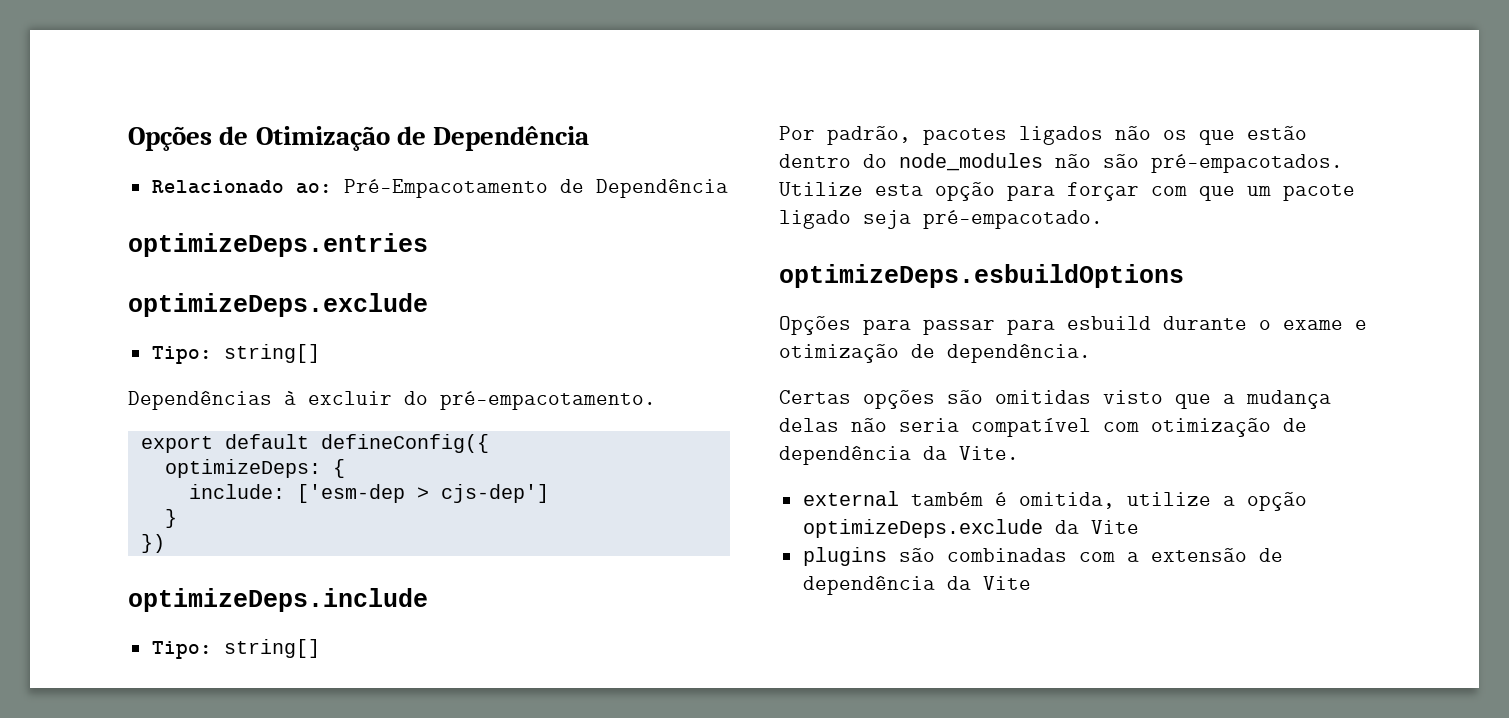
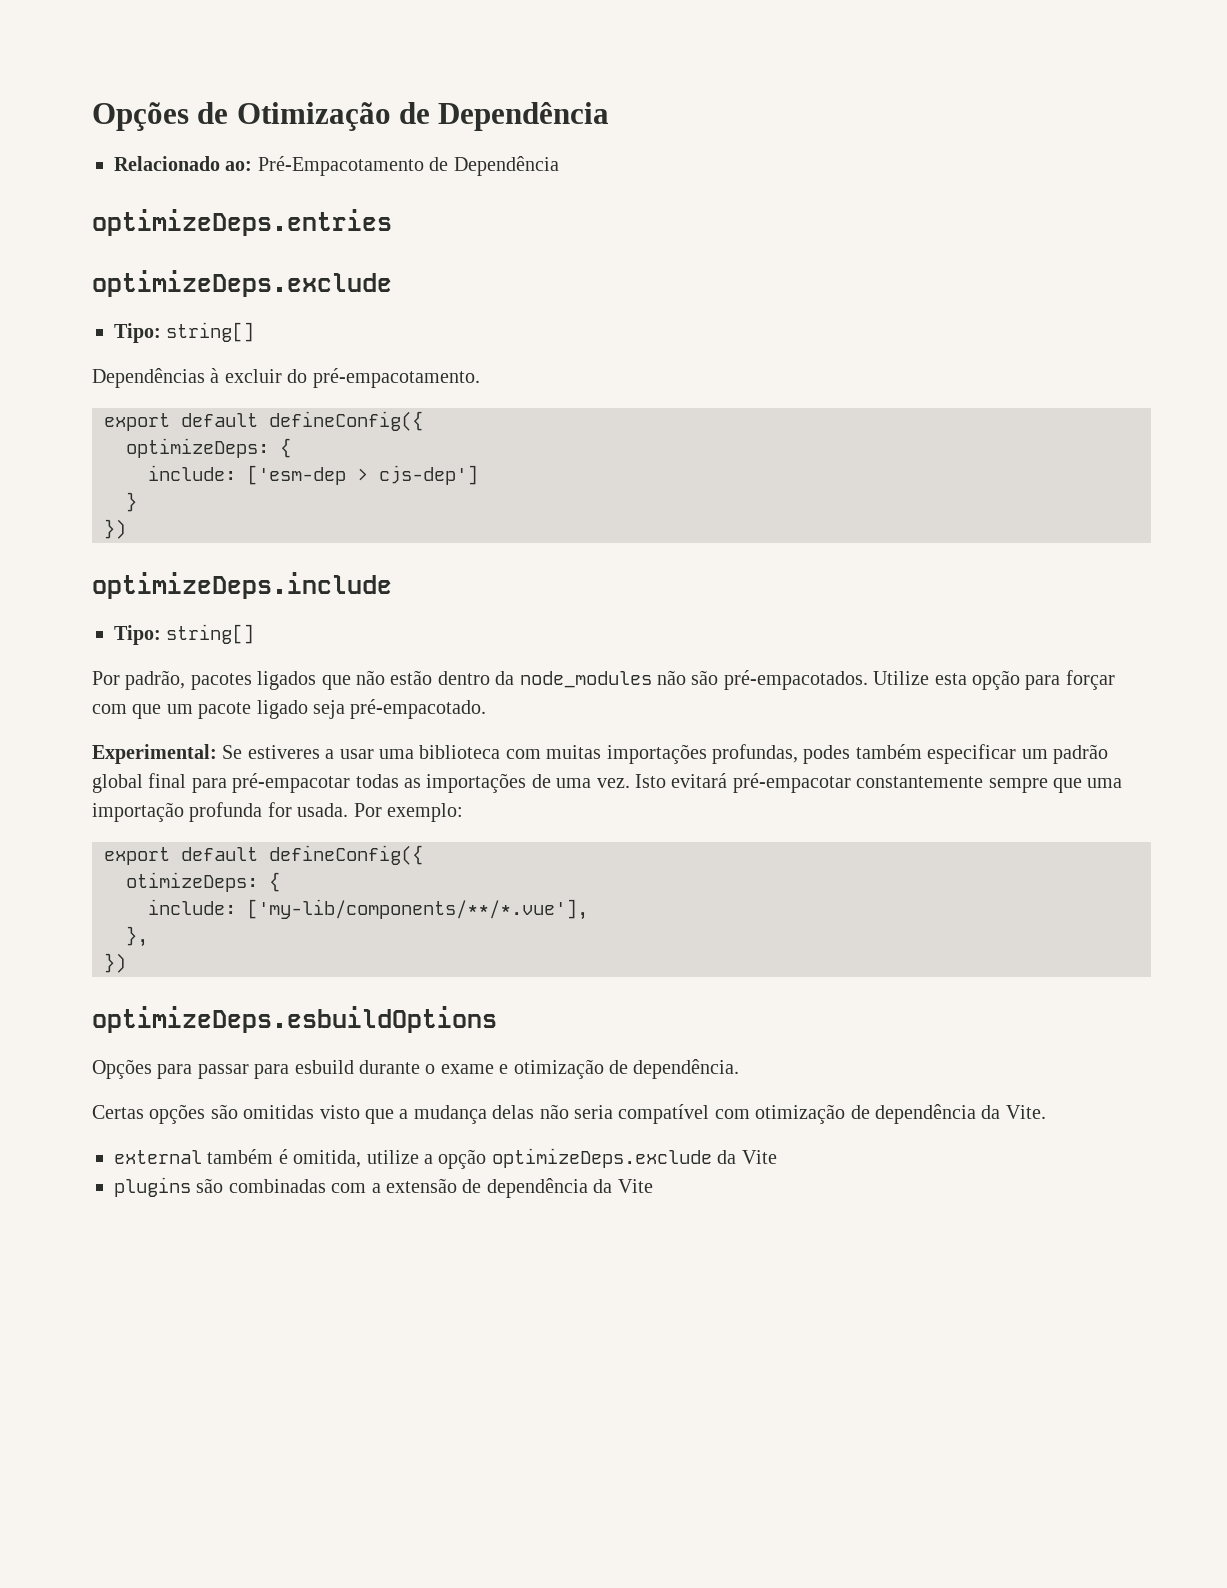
[1115,126,1235,145] não os que -> [321,670,385,690] que não
[863,154,887,168] do -> [495,671,515,685] da
(1103, 219) none -> [92,744,1108,764] [92,773,1123,793] [92,802,463,822] [104,845,423,865] [126,872,280,892] [148,899,588,920] [126,926,148,947] [104,953,126,973] // Experimental: Se estiveres a usar uma biblioteca com muitas importações profundas, podes também especificar um padrão global final para pré-empacotar todas as importações de uma vez. Isto evitará pré-empacotar constantemente sempre que uma importação profunda for usada. Por exemplo: // export default defineConfig({ // otimizeDeps: { // include: ['my-lib/components/**/*.vue'], // }, // })

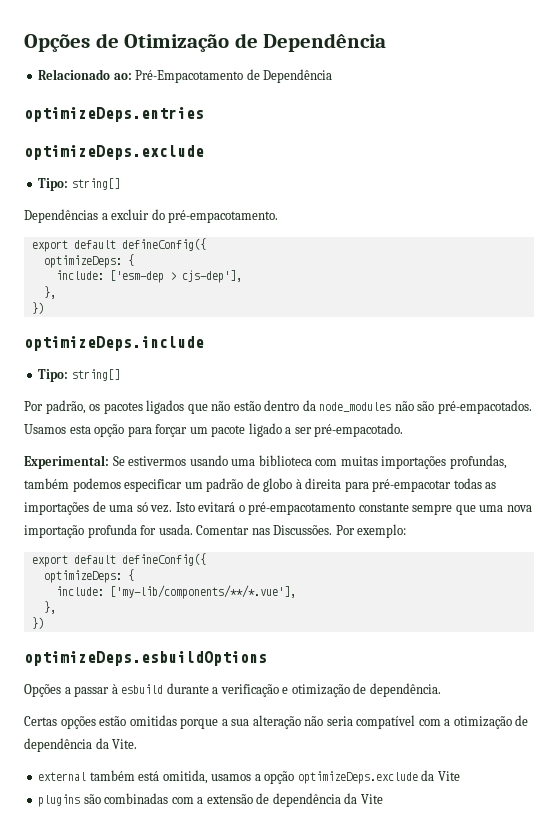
[210,368,220,383] à -> [101,213,108,220] a
[379,465,478,485] [126,492,137,512] cjs-dep'] // } -> [181,270,242,283] [43,286,56,299] cjs-dep'], // },
(186, 680) none -> [89,404,101,411] os
[873,671,930,685] Utilize -> [24,424,66,434] Usamos
[92,704,162,719] com que -> (188, 430) none
[313,700,345,719] seja -> [285,427,312,434] a ser
[247,745,374,759] estiveres a usar -> [128,455,228,466] estivermos usando
[803,744,922,764] podes também -> [24,478,121,492] também podemos
[92,773,187,793] global final -> [246,478,342,492] de globo à direita
(592, 783) none -> [136,502,148,512] só
[732,773,984,793] pré-empacotar constantemente -> [238,502,409,515] o pré-empacotamento constante
(1123, 783) none -> [506,505,532,512] nova
(349, 810) none -> [196,525,333,535] Comentar nas Discussões.
[126,872,258,892] otimizeDeps: -> [43,570,122,583] optimizeDeps:
[157,1060,494,1079] para passar para esbuild durante o exame -> [64,683,279,697] a passar à esbuild durante a verificação
[210,1104,535,1124] são omitidas visto que a mudança delas -> [99,715,301,729] estão omitidas porque a sua alteração
(750, 1114) none -> [444,719,451,726] a
[278,1149,419,1168] é omitida, utilize -> [138,770,252,784] está omitida, usamos

